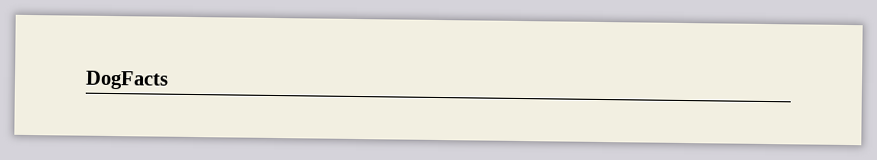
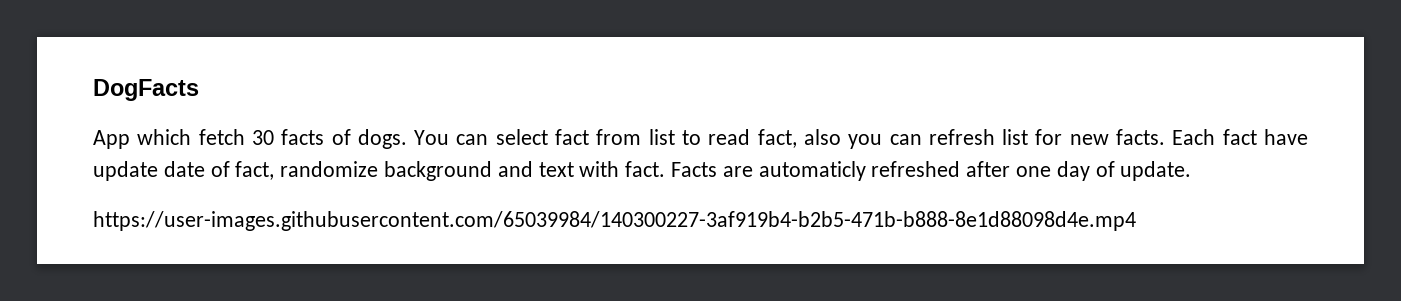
(169, 80) none -> [93,129,1308,149] [93,161,1192,181] [93,211,1136,231] // App which fetch 30 facts of dogs. You can select fact from list to read fact, also you can refresh list for new facts. Each fact have update date of fact, randomize background and text with fact. Facts are automaticly refreshed after one day of update. // https://user-images.githubusercontent.com/65039984/140300227-3af919b4-b2b5-471b-b888-8e1d88098d4e.mp4

